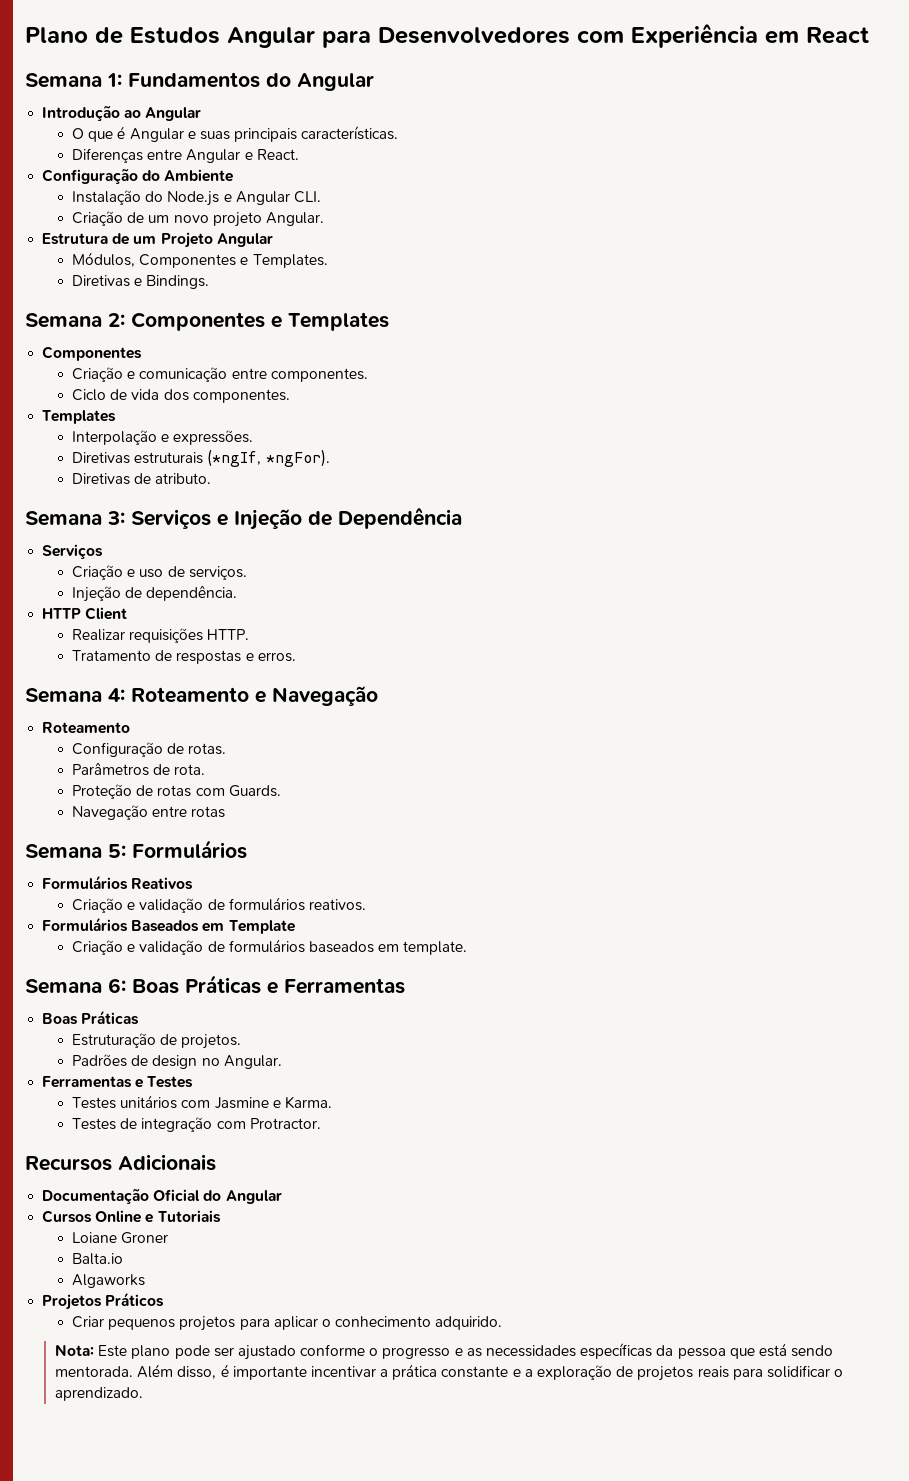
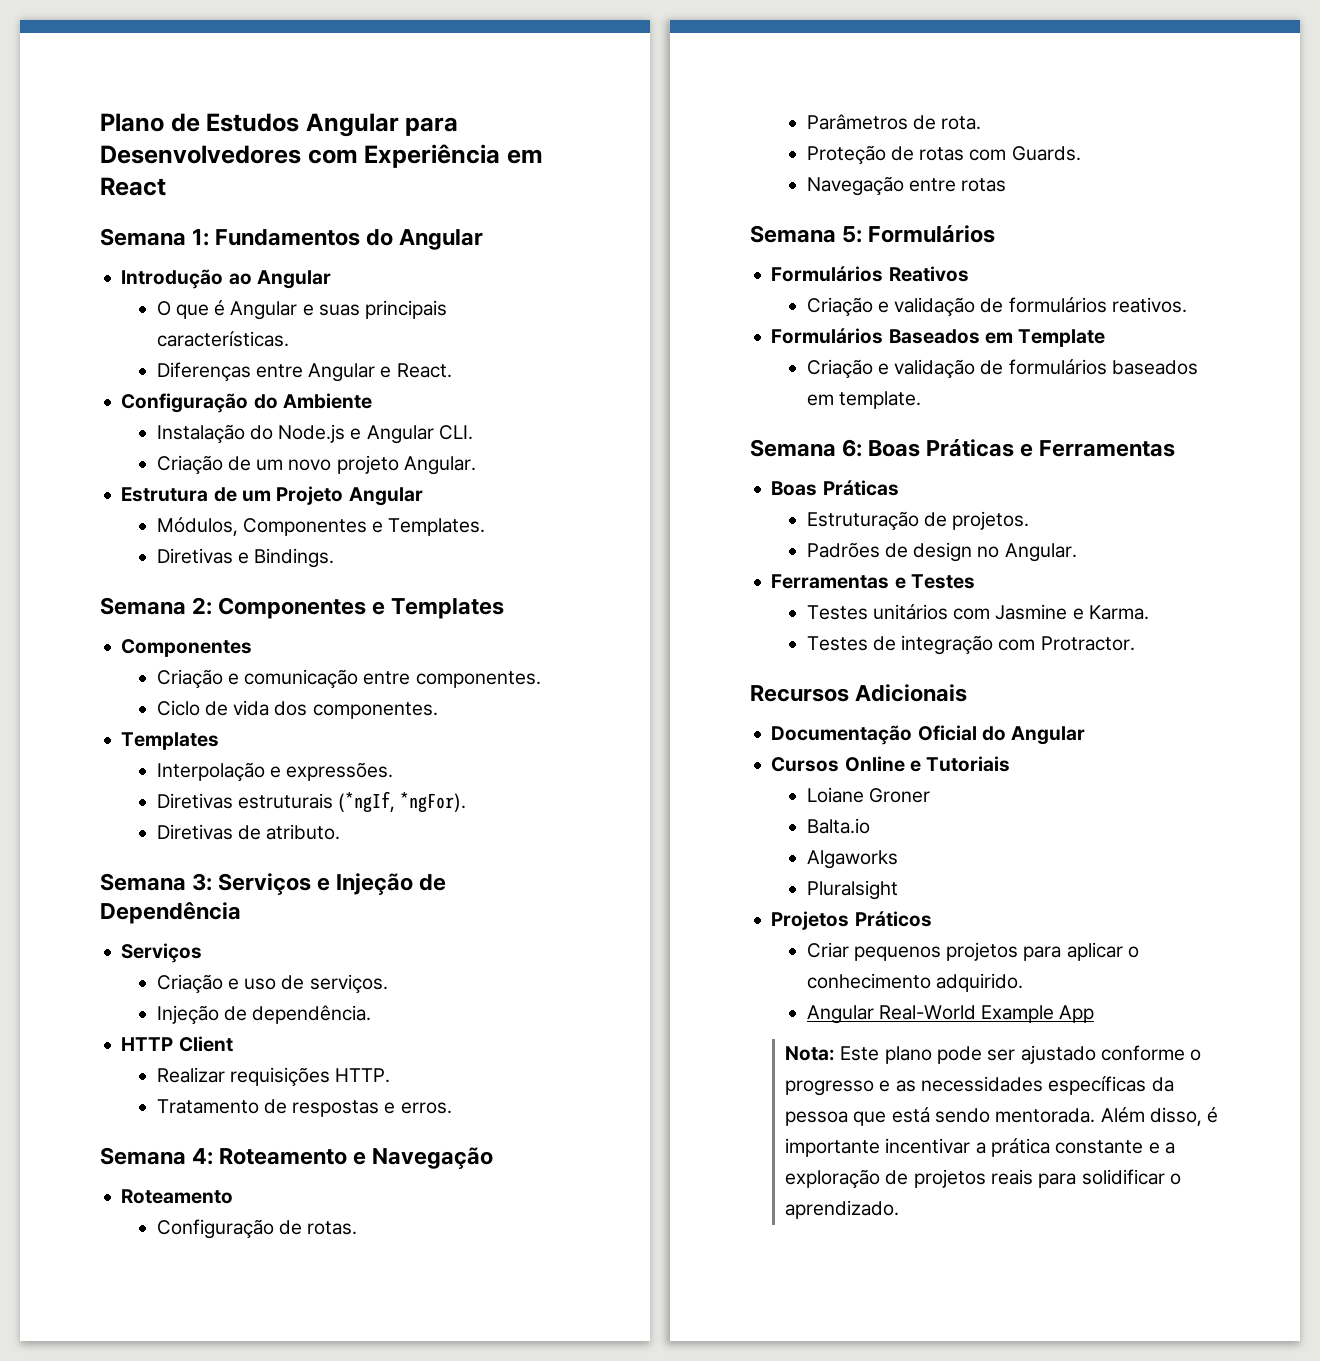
(146, 1281) none -> [806,880,898,900] // Pluralsight
(503, 1323) none -> [806,1005,1095,1024] // Angular Real-World Example App

